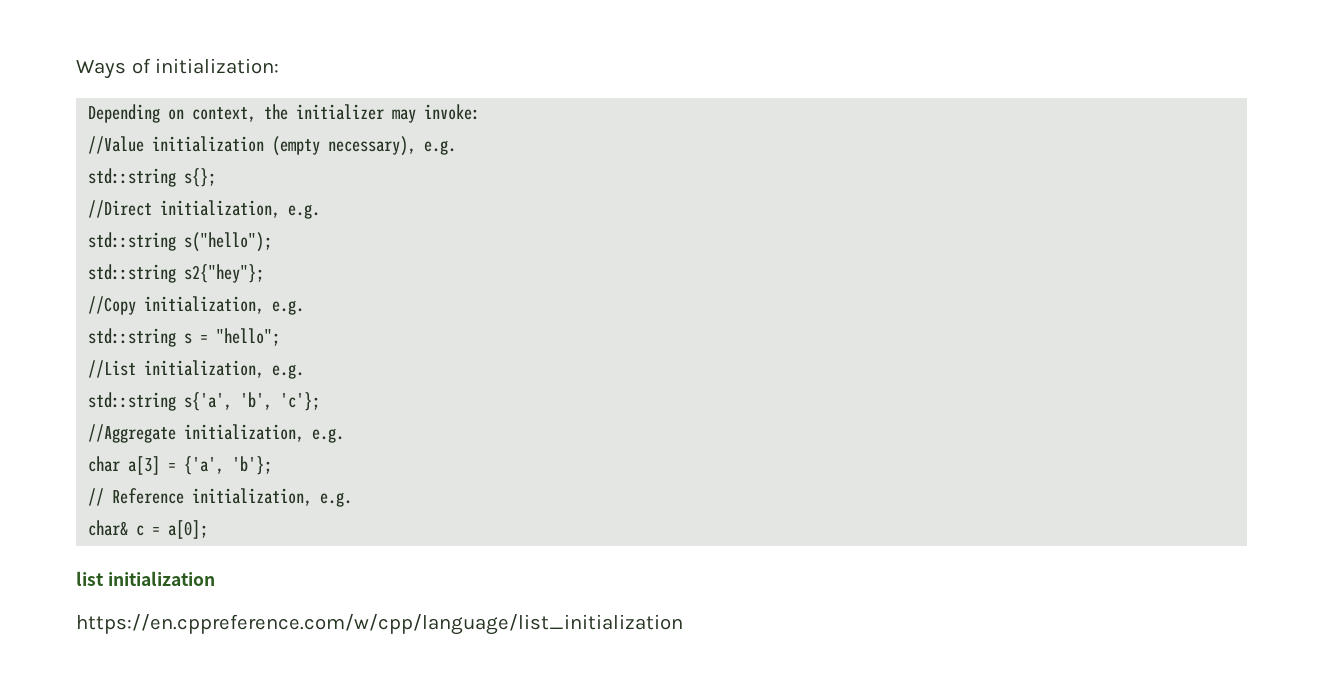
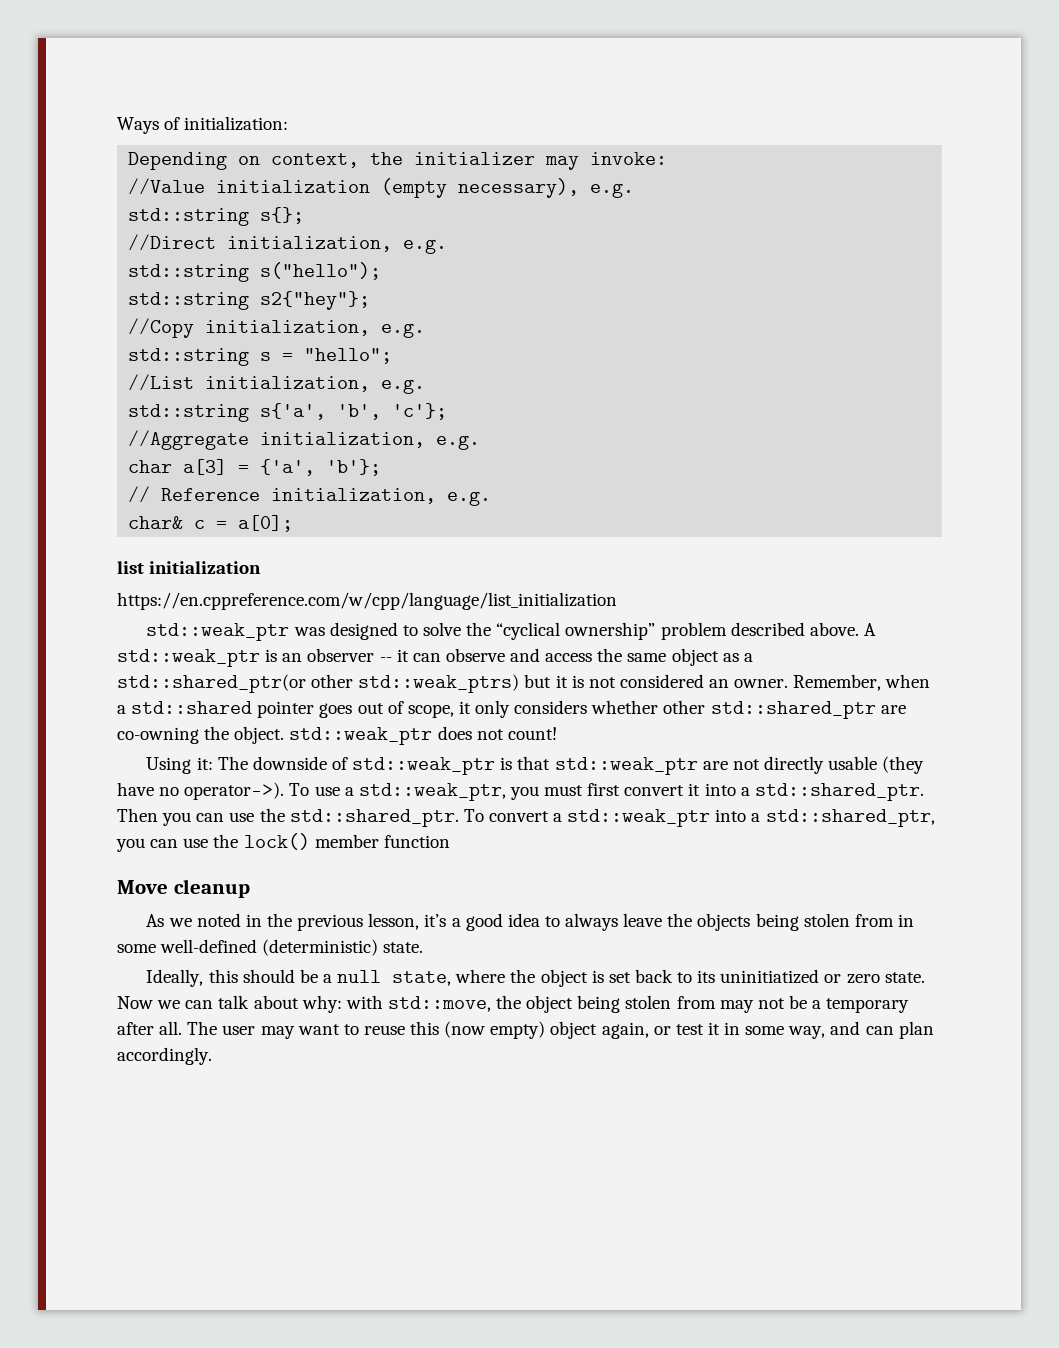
(683, 624) none -> [146,622,876,641] [117,648,753,667] [117,674,931,693] [117,700,906,719] [117,726,557,745] [146,756,925,775] [117,782,924,801] [117,808,935,827] [116,833,450,852] [117,879,250,898] [146,913,914,931] [117,939,424,956] [146,969,925,987] [117,995,910,1013] [117,1021,934,1039] [117,1047,212,1065] // std::weak_ptr was designed to solve the “cyclical ownership” problem described above. A std::weak_ptr is an observer -- it can observe and access the same object as a std::shared_ptr(or other std::weak_ptrs) but it is not considered an owner. Remember, when a std::shared pointer goes out of scope, it only considers whether other std::shared_ptr are co-owning the object. std::weak_ptr does not count! // Using it: The downside of std::weak_ptr is that std::weak_ptr are not directly usable (they have no operator->). To use a std::weak_ptr, you must first convert it into a std::shared_ptr. Then you can use the std::shared_ptr. To convert a std::weak_ptr into a std::shared_ptr, you can use the lock() member function // Move cleanup // As we noted in the previous lesson, it’s a good idea to always leave the objects being stolen from in some well-defined (deterministic) state. // Ideally, this should be a null state, where the object is set back to its uninitiatized or zero state. Now we can talk about why: with std::move, the object being stolen from may not be a temporary after all. The user may want to reuse this (now empty) object again, or test it in some way, and can plan accordingly.

